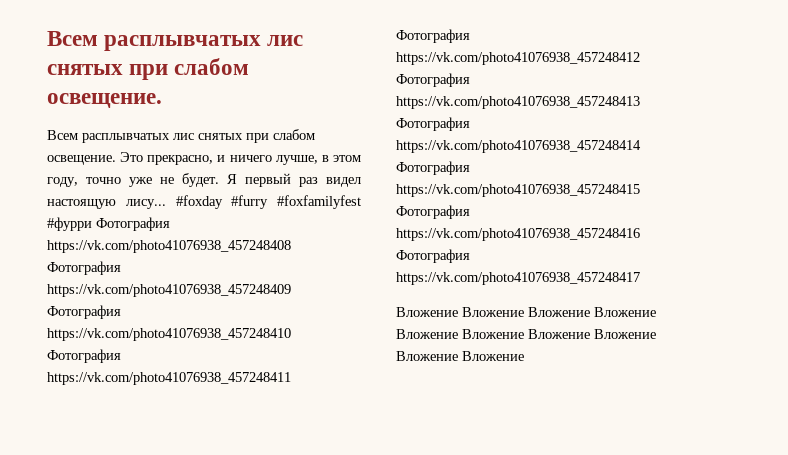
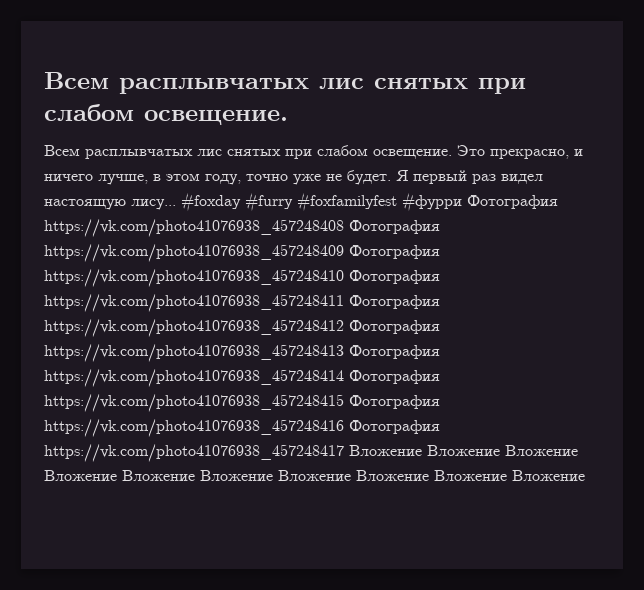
(640, 278) // -> (344, 453) none

